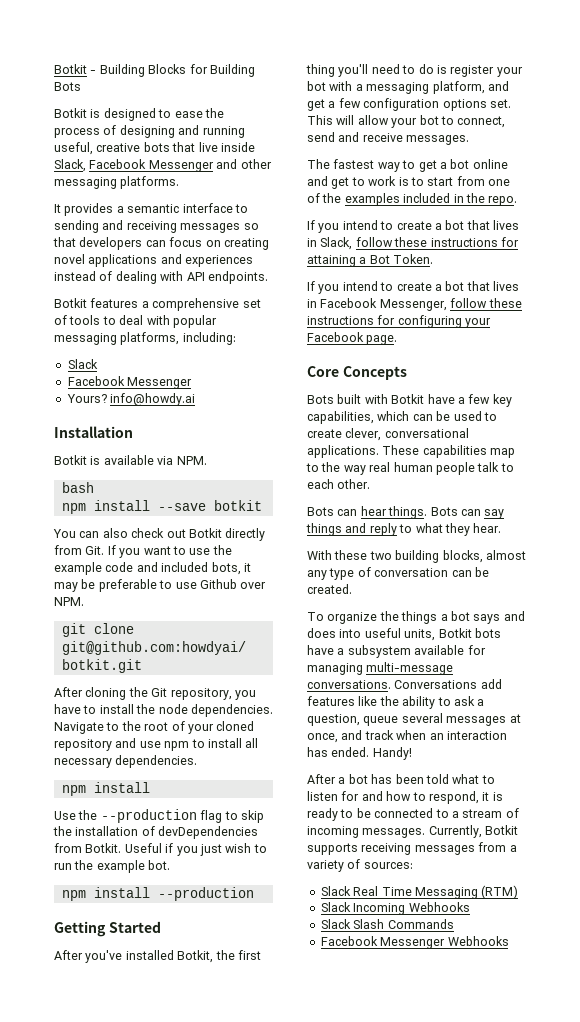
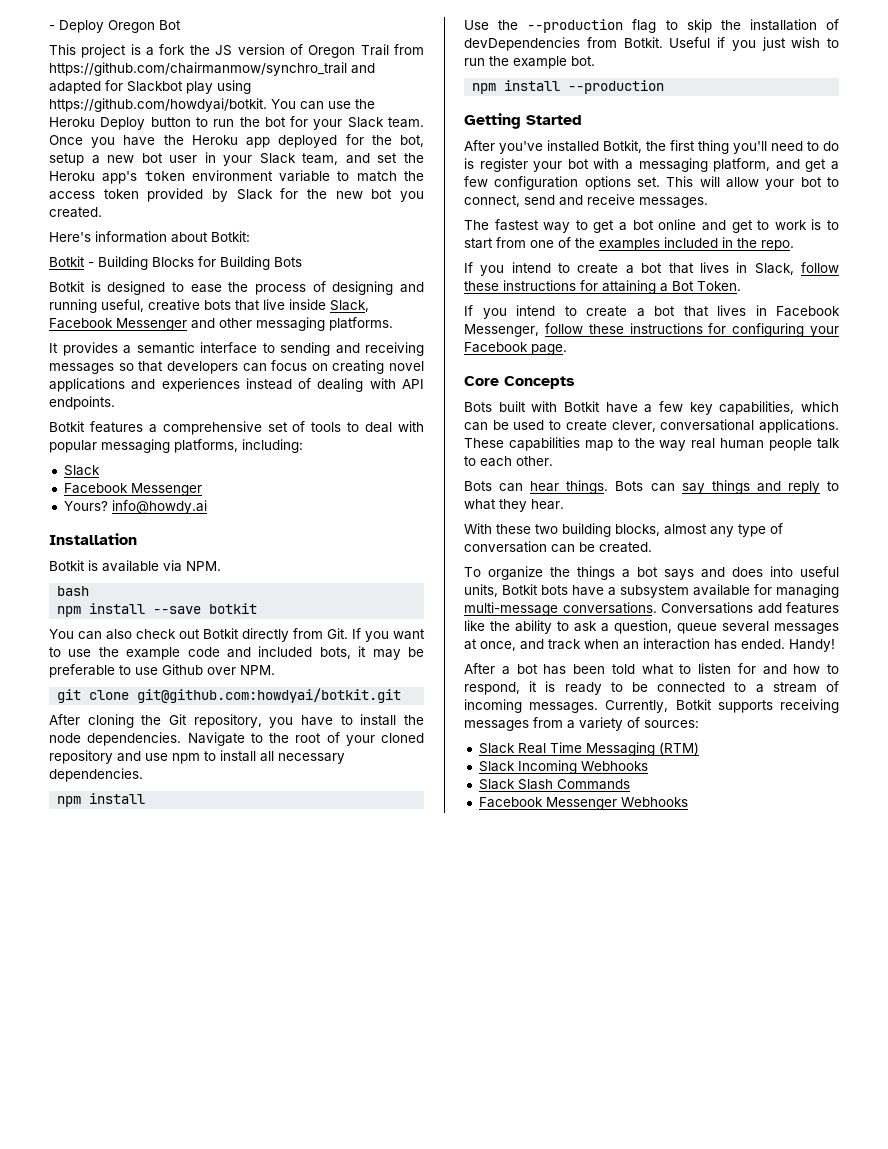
(54, 69) none -> [49,20,181,33] [49,44,425,58] [49,62,375,76] [49,80,251,94] [49,98,375,112] [49,116,425,130] [49,134,425,148] [49,152,424,166] [49,170,424,184] [49,188,425,202] [49,207,102,218] [49,231,250,243] - Deploy Oregon Bot // This project is a fork the JS version of Oregon Trail from https://github.com/chairmanmow/synchro_trail and adapted for Slackbot play using https://github.com/howdyai/botkit. You can use the Heroku Deploy button to run the bot for your Slack team. Once you have the Heroku app deployed for the bot, setup a new bot user in your Slack team, and set the Heroku app's token environment variable to match the access token provided by Slack for the new bot you created. // Here's information about Botkit: //

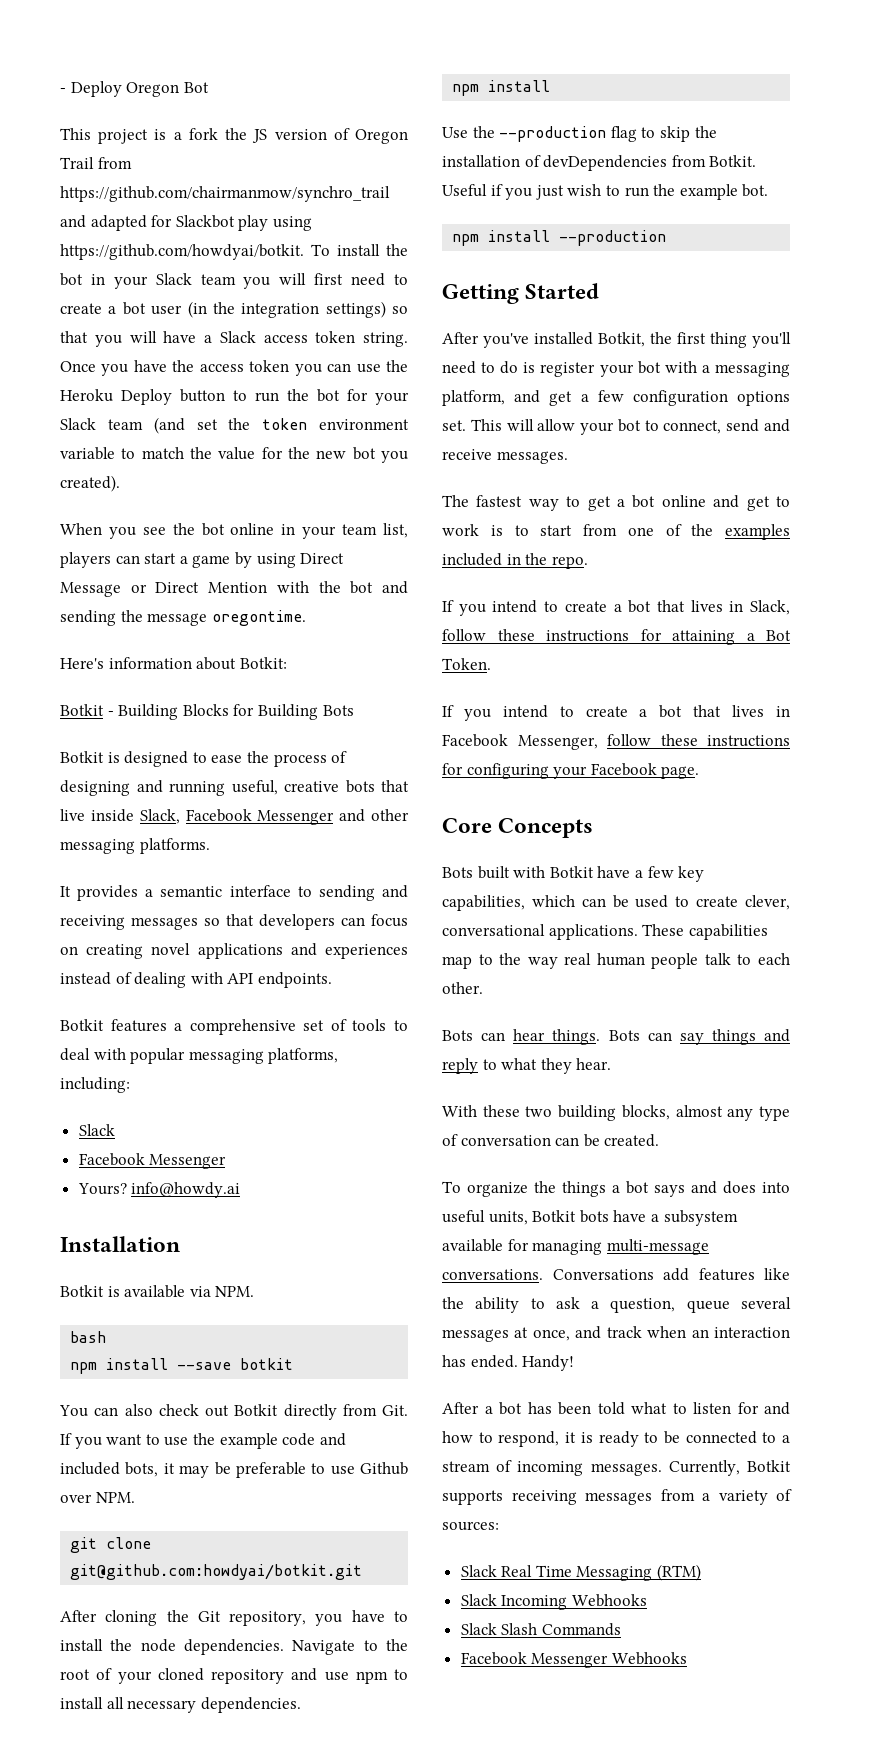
[271,99,296,109] You -> [311,244,408,256] [60,273,408,289] [60,301,408,318] [60,331,408,347] [60,360,322,376] To install the bot in your Slack team you will first need to create a bot user (in the integration settings) so that you will have a Slack access token string. Once you have the access token you
[388,117,425,128] [49,134,425,148] [49,152,424,166] [49,171,138,184] team. Once you have the Heroku app deployed for the bot, setup a new bot user in your Slack team, and set the Heroku app's -> [107,417,251,434] team (and set the
[49,188,273,202] access token provided by Slack -> [218,447,256,460] value
[49,207,102,218] created. -> [60,475,120,492] [60,523,408,539] [60,552,345,568] [60,581,409,597] [60,610,306,626] created). // When you see the bot online in your team list, players can start a game by using Direct Message or Direct Mention with the bot and sending the message oregontime.

